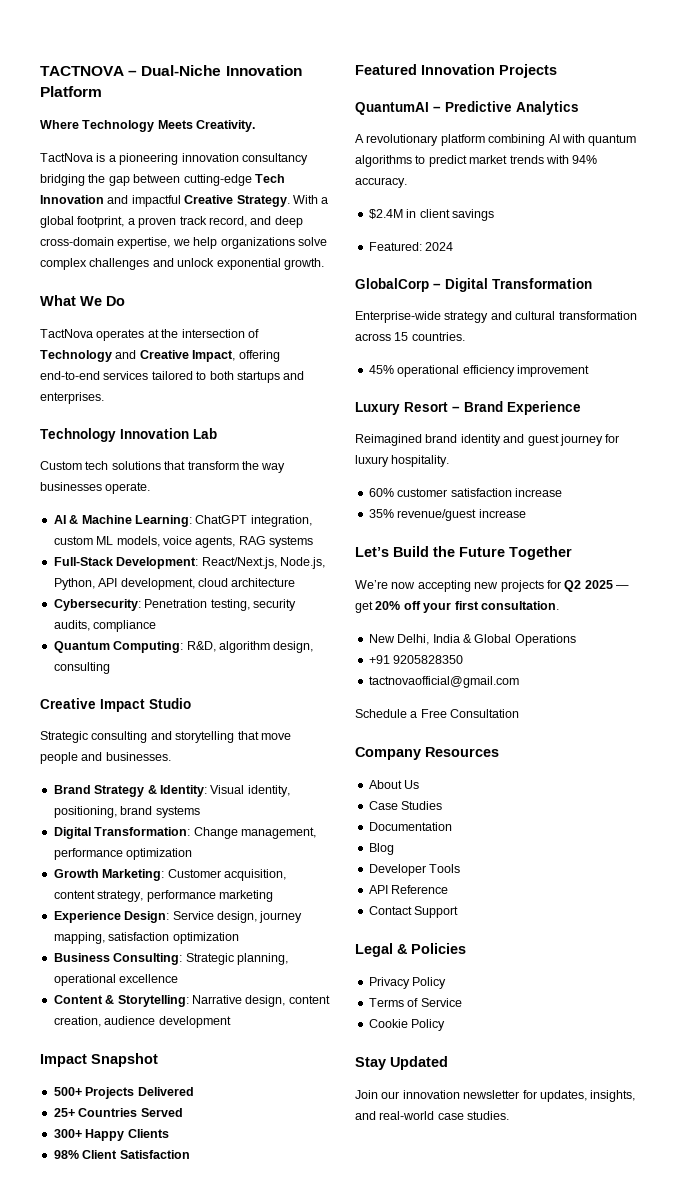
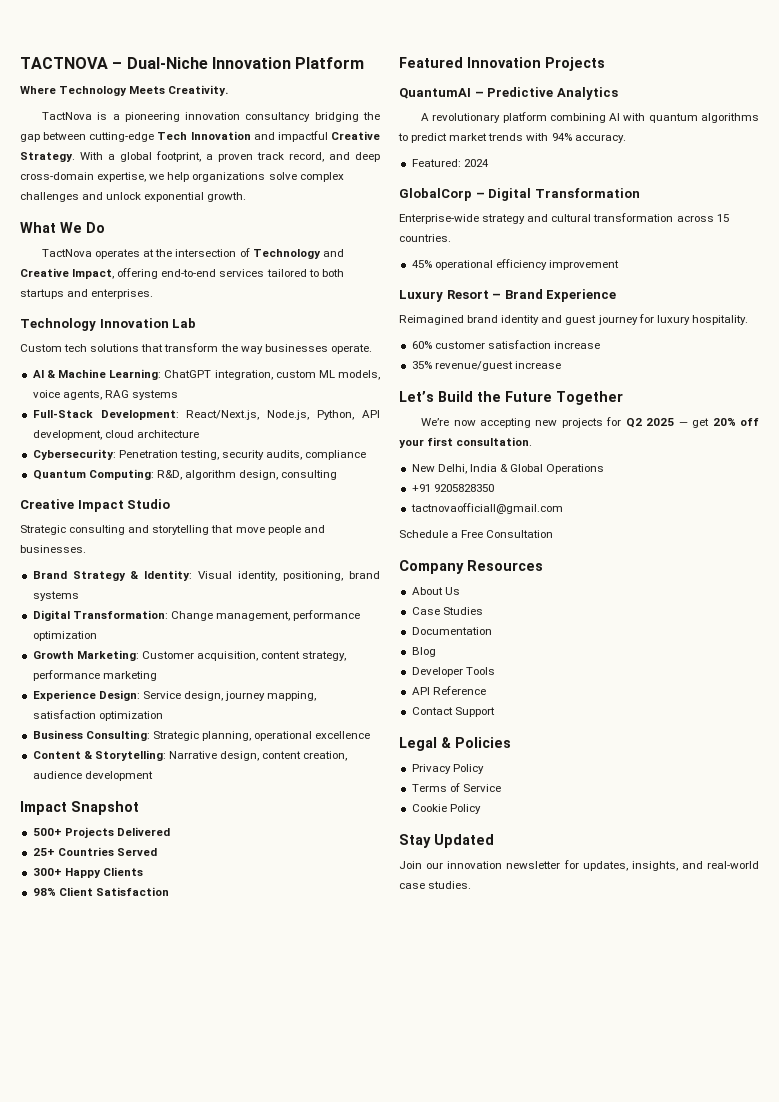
[368,209,494,221] // $2.4M in client savings -> (626, 138) none
[368,676,519,688] tactnovaofficial@gmail.com -> [410,503,563,514] tactnovaofficiall@gmail.com

